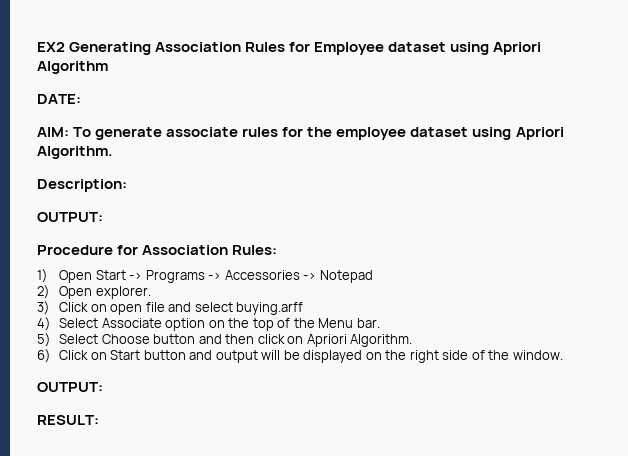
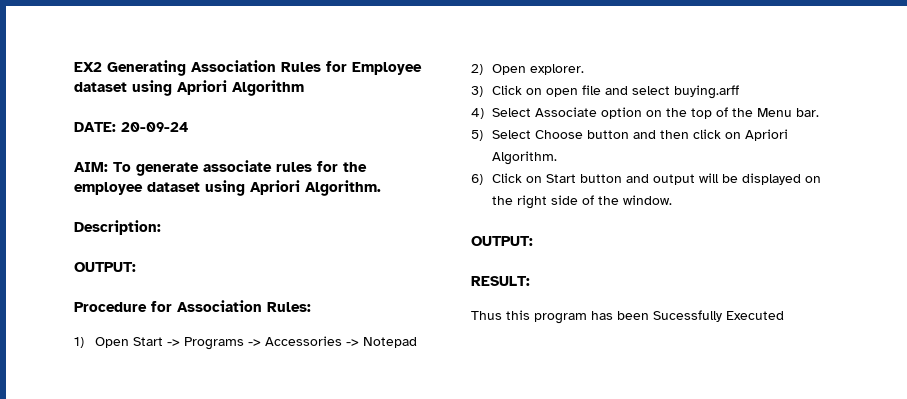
(81, 99) none -> [121,122,188,132] 20-09-24
(99, 420) none -> [471,310,784,324] // Thus this program has been Sucessfully Executed

